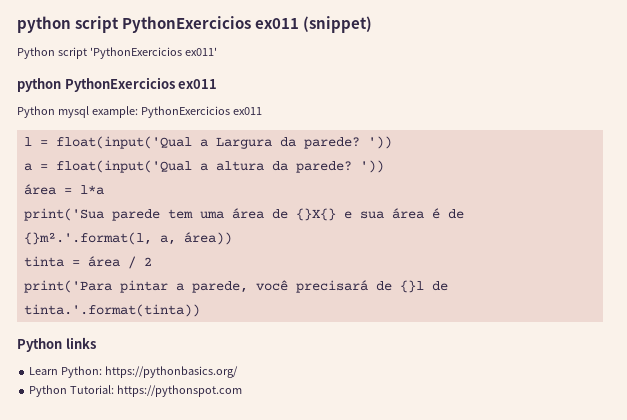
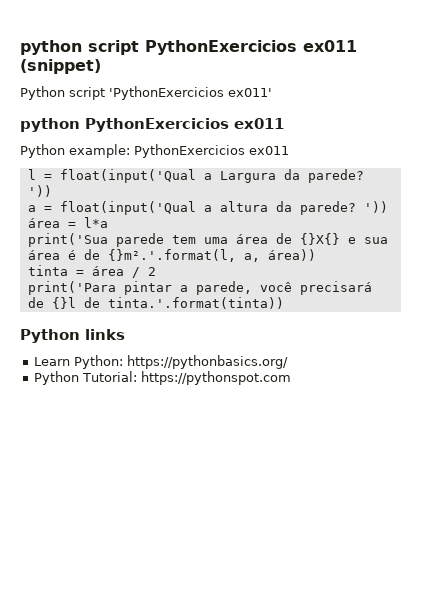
[57,106,89,118] mysql -> (65, 151) none

